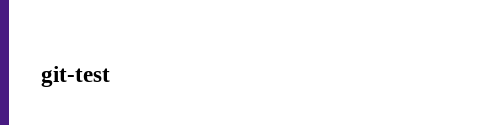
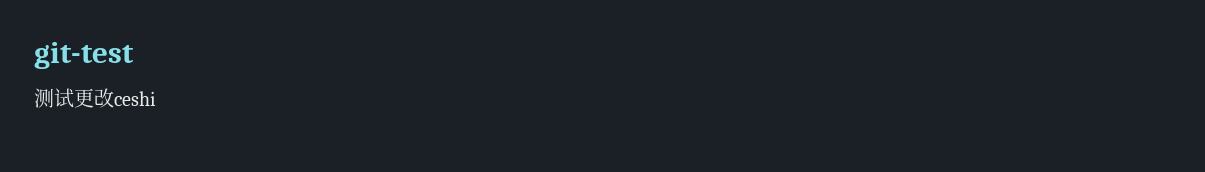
(110, 76) none -> [34,88,156,108] // 测试更改ceshi

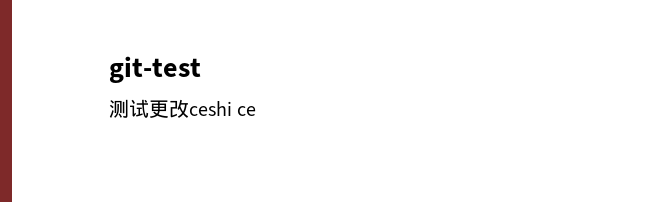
(156, 98) none -> [237,106,257,116] ce

